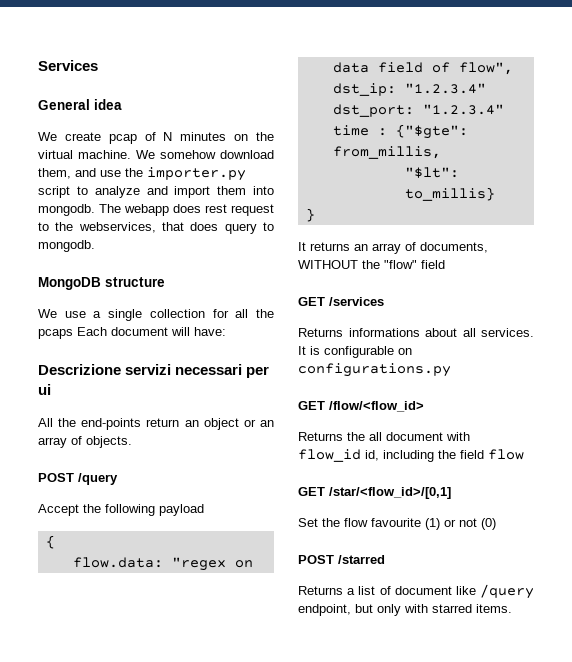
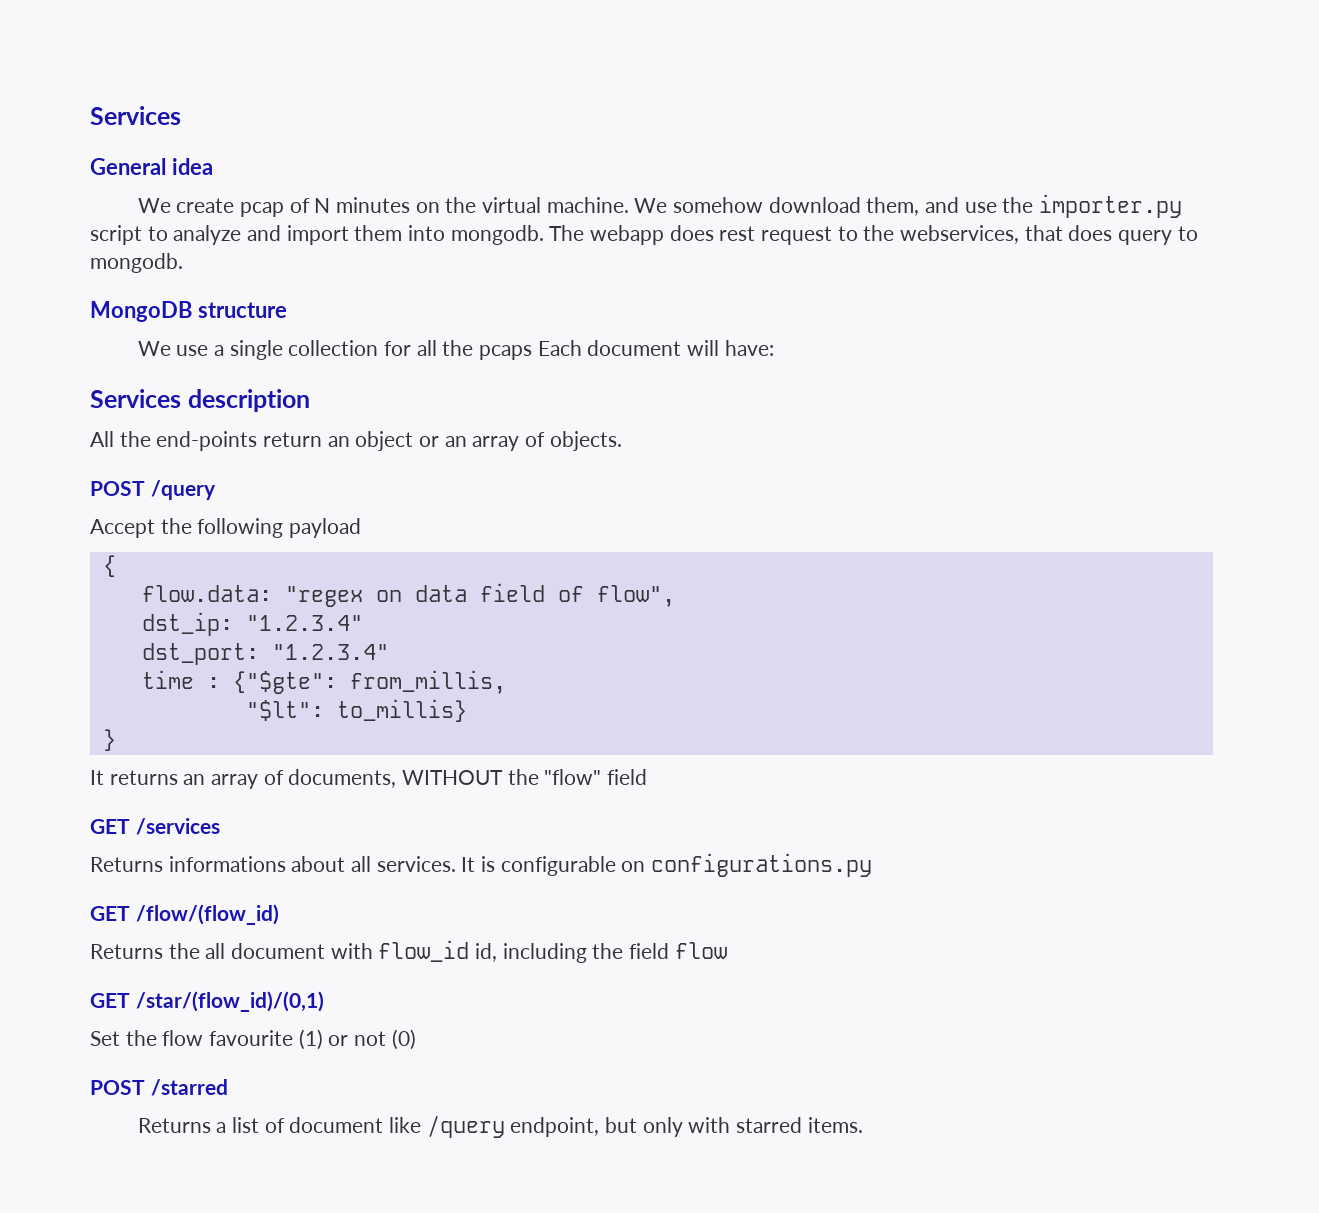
[38,364,270,378] [38,384,51,395] Descrizione servizi necessari per ui -> [90,389,310,412] Services description
[329,401,424,412] /flow/<flow_id> -> [135,904,279,925] /flow/(flow_id)
[329,487,451,499] /star/<flow_id>/[0,1] -> [135,991,324,1012] /star/(flow_id)/(0,1)

